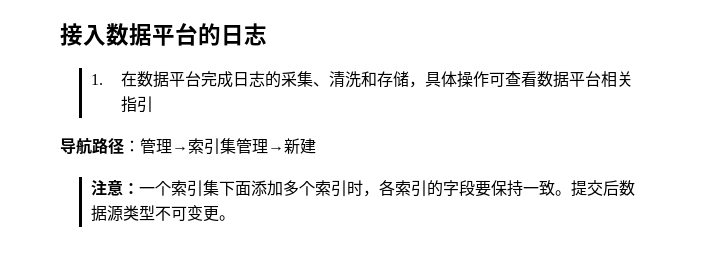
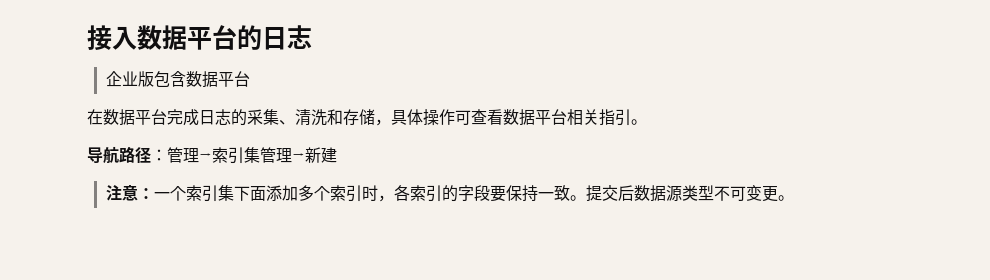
[90,74,103,85] 1. -> [105,71,250,88] 企业版包含数据平台 //
(154, 104) none -> [631,119,647,125] 。

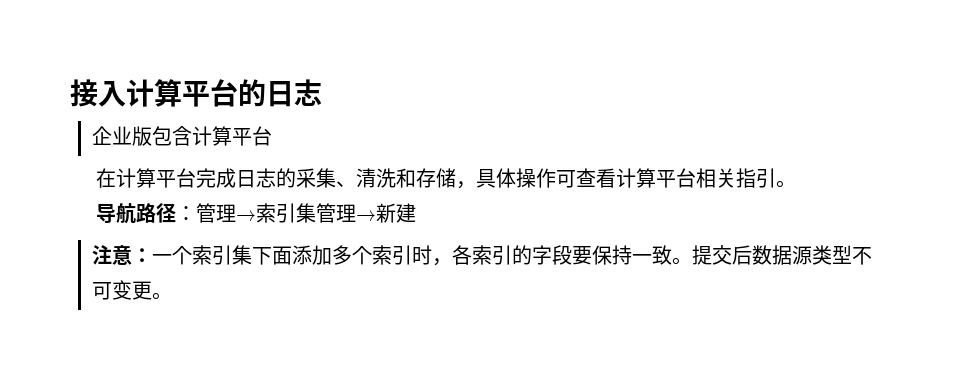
[137,25,187,50] 数据 -> [126,79,182,107] 计算
[185,71,218,88] 数据 -> [192,126,233,146] 计算
[103,109,135,126] 数据 -> [116,168,157,188] 计算
[503,109,535,126] 数据 -> [616,168,657,188] 计算

